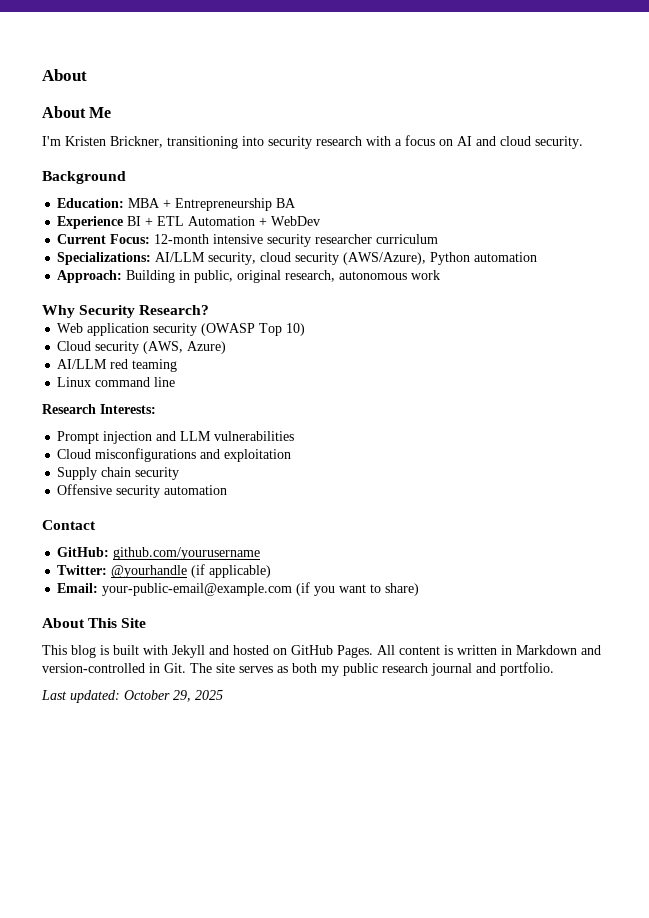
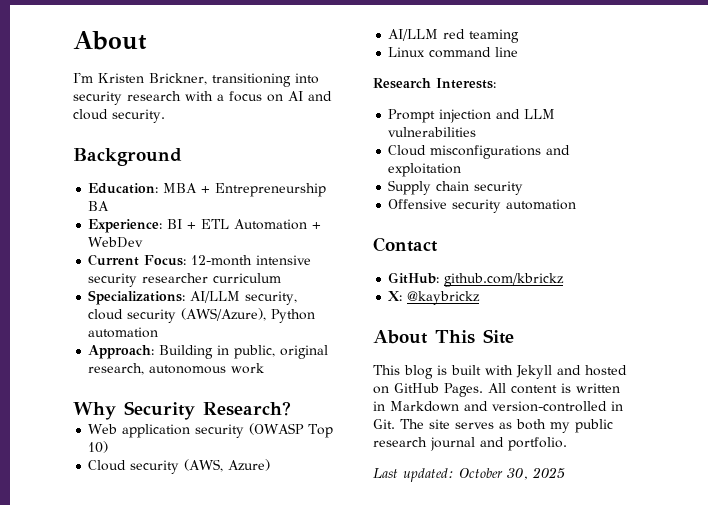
[42,69,87,81] [42,106,112,118] About // About Me -> [73,31,147,50] About
[57,216,124,229] Experience -> [88,219,163,233] Experience:
[113,547,261,560] [57,564,272,578] [57,582,420,596] github.com/yourusername // Twitter: @yourhandle (if applicable) // Email: your-public-email@example.com (if you want to share) -> [444,273,565,287] [388,291,481,305] github.com/kbrickz // X: @kaybrickz
[173,690,191,702] 29, -> [507,468,528,480] 30,

